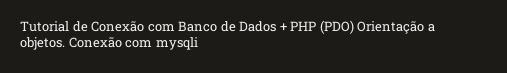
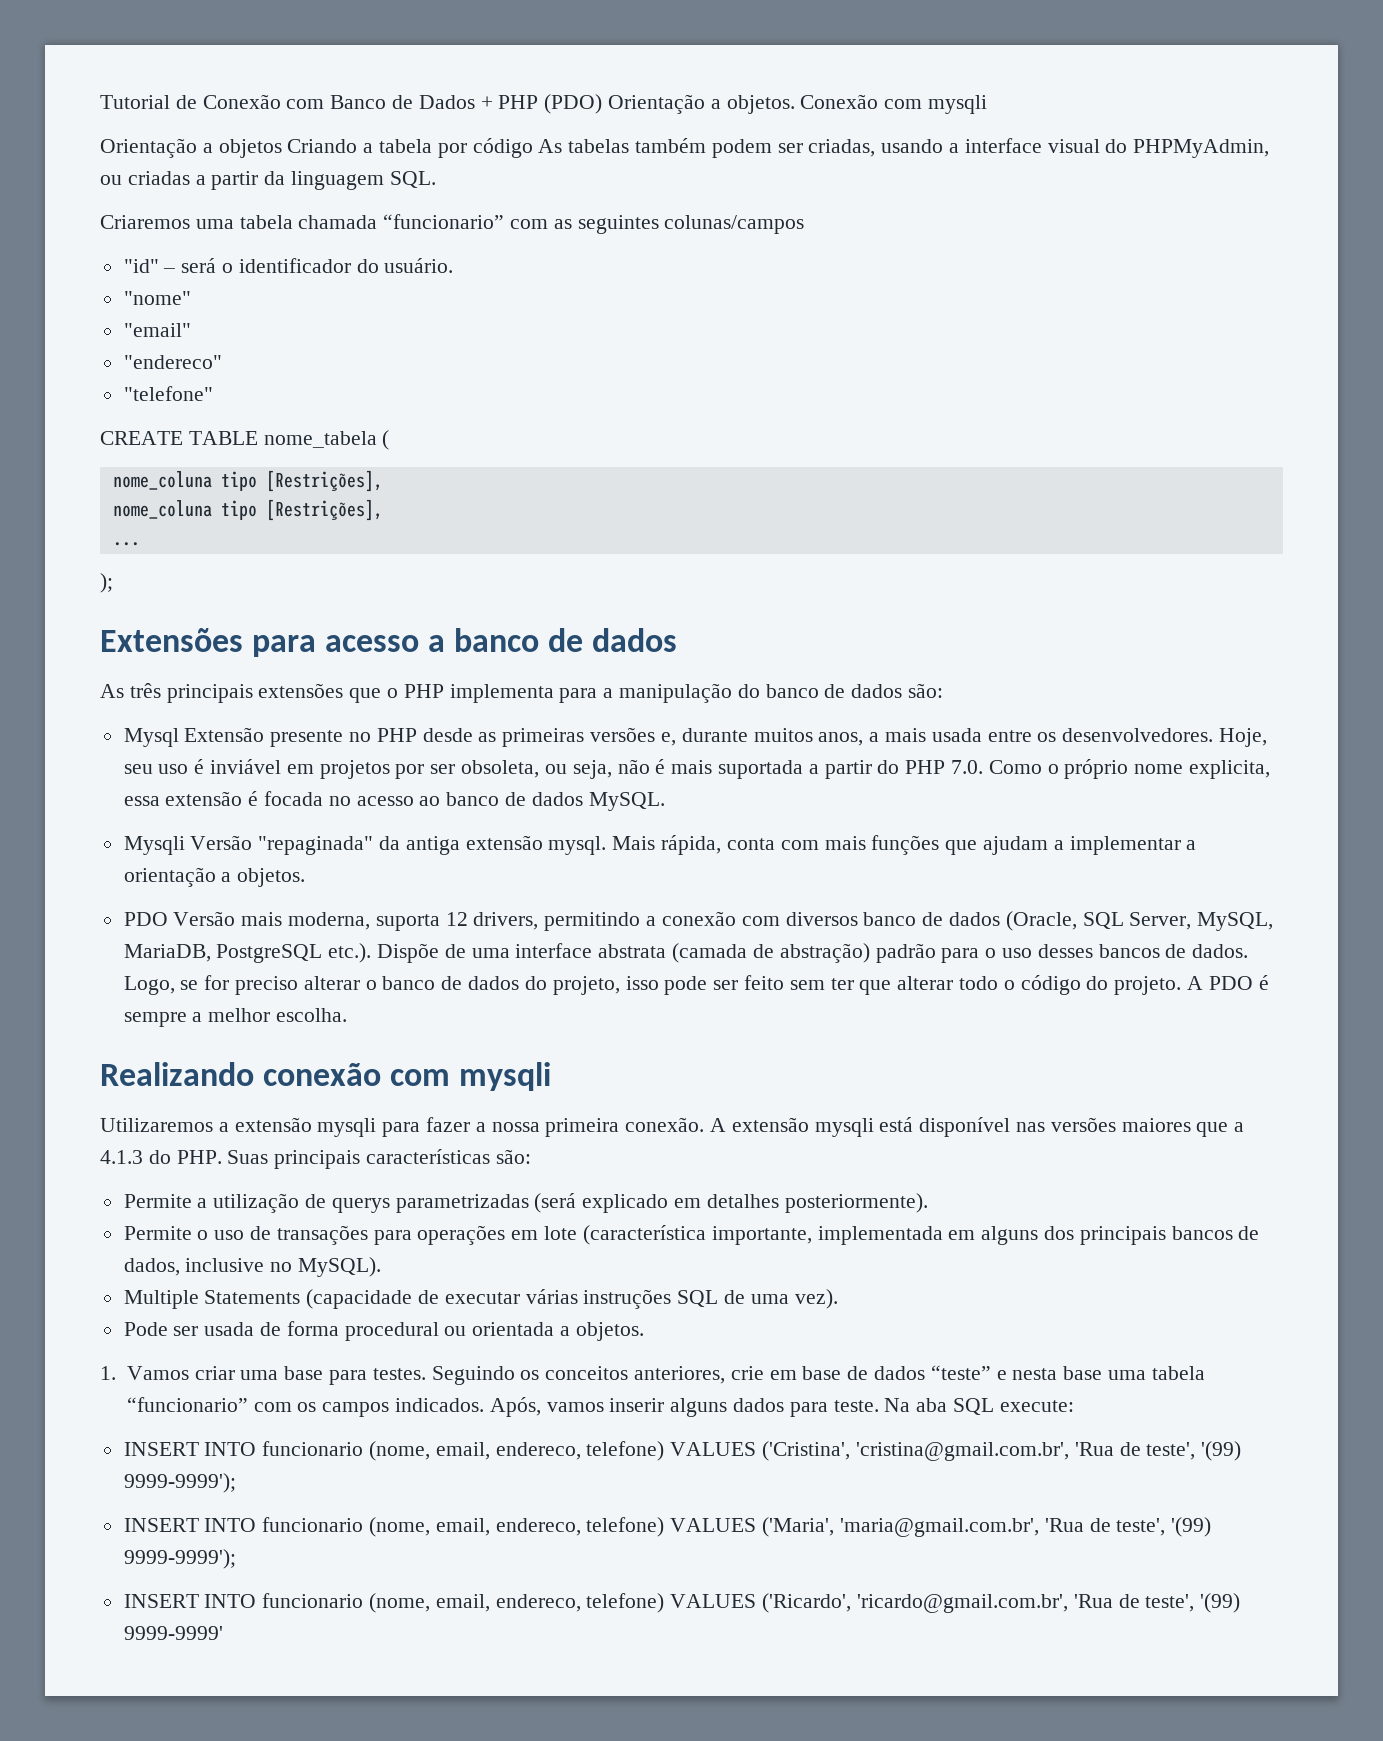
(198, 43) none -> [100,138,1270,158] [100,171,436,190] [100,214,805,234] [123,258,454,273] [123,291,191,305] [123,323,191,337] [123,355,222,369] [123,386,213,401] [100,430,390,450] [112,470,383,492] [112,499,383,521] [112,542,140,546] [100,573,113,593] [100,628,678,657] [100,683,944,703] [123,727,1267,747] [123,759,1270,779] [123,791,665,811] [123,835,1197,855] [123,867,306,887] [123,911,1274,931] [123,943,1249,963] [123,975,1269,995] [123,1008,348,1027] [100,1062,552,1091] [100,1117,1245,1137] [100,1149,531,1169] [123,1193,928,1213] [123,1225,1260,1245] [123,1257,382,1277] [123,1289,838,1309] [123,1321,644,1341] [100,1365,1205,1385] [126,1397,1074,1417] [123,1441,1242,1461] [123,1473,236,1493] [123,1517,1212,1537] [123,1549,236,1569] [123,1593,1241,1613] [123,1626,223,1640] // Orientação a objetos Criando a tabela por código As tabelas também podem ser criadas, usando a interface visual do PHPMyAdmin, ou criadas a partir da linguagem SQL. // Criaremos uma tabela chamada “funcionario” com as seguintes colunas/campos // "id" – será o identificador do usuário. // "nome" // "email" // "endereco" // "telefone" // CREATE TABLE nome_tabela ( // nome_coluna tipo [Restrições], // nome_coluna tipo [Restrições], // ... // ); // Extensões para acesso a banco de dados // As três principais extensões que o PHP implementa para a manipulação do banco de dados são: // Mysql Extensão presente no PHP desde as primeiras versões e, durante muitos anos, a mais usada entre os desenvolvedores. Hoje, seu uso é inviável em projetos por ser obsoleta, ou seja, não é mais suportada a partir do PHP 7.0. Como o próprio nome explicita, essa extensão é focada no acesso ao banco de dados MySQL. // Mysqli Versão "repaginada" da antiga extensão mysql. Mais rápida, conta com mais funções que ajudam a implementar a orientação a objetos. // PDO Versão mais moderna, suporta 12 drivers, permitindo a conexão com diversos banco de dados (Oracle, SQL Server, MySQL, MariaDB, PostgreSQL etc.). Dispõe de uma interface abstrata (camada de abstração) padrão para o uso desses bancos de dados. Logo, se for preciso alterar o banco de dados do projeto, isso pode ser feito sem ter que alterar todo o código do projeto. A PDO é sempre a melhor escolha. // Realizando conexão com mysqli // Utilizaremos a extensão mysqli para fazer a nossa primeira conexão. A extensão mysqli está disponível nas versões maiores que a 4.1.3 do PHP. Suas principais características são: // Permite a utilização de querys parametrizadas (será explicado em detalhes posteriormente). // Permite o uso de transações para operações em lote (característica importante, implementada em alguns dos principais bancos de dados, inclusive no MySQL). // Multiple Statements (capacidade de executar várias instruções SQL de uma vez). // Pode ser usada de forma procedural ou orientada a objetos. // 1. Vamos criar uma base para testes. Seguindo os conceitos anteriores, crie em base de dados “teste” e nesta base uma tabela “funcionario” com os campos indicados. Após, vamos inserir alguns dados para teste. Na aba SQL execute: // INSERT INTO funcionario (nome, email, endereco, telefone) VALUES ('Cristina', 'cristina@gmail.com.br', 'Rua de teste', '(99) 9999-9999'); // INSERT INTO funcionario (nome, email, endereco, telefone) VALUES ('Maria', 'maria@gmail.com.br', 'Rua de teste', '(99) 9999-9999'); // INSERT INTO funcionario (nome, email, endereco, telefone) VALUES ('Ricardo', 'ricardo@gmail.com.br', 'Rua de teste', '(99) 9999-9999'

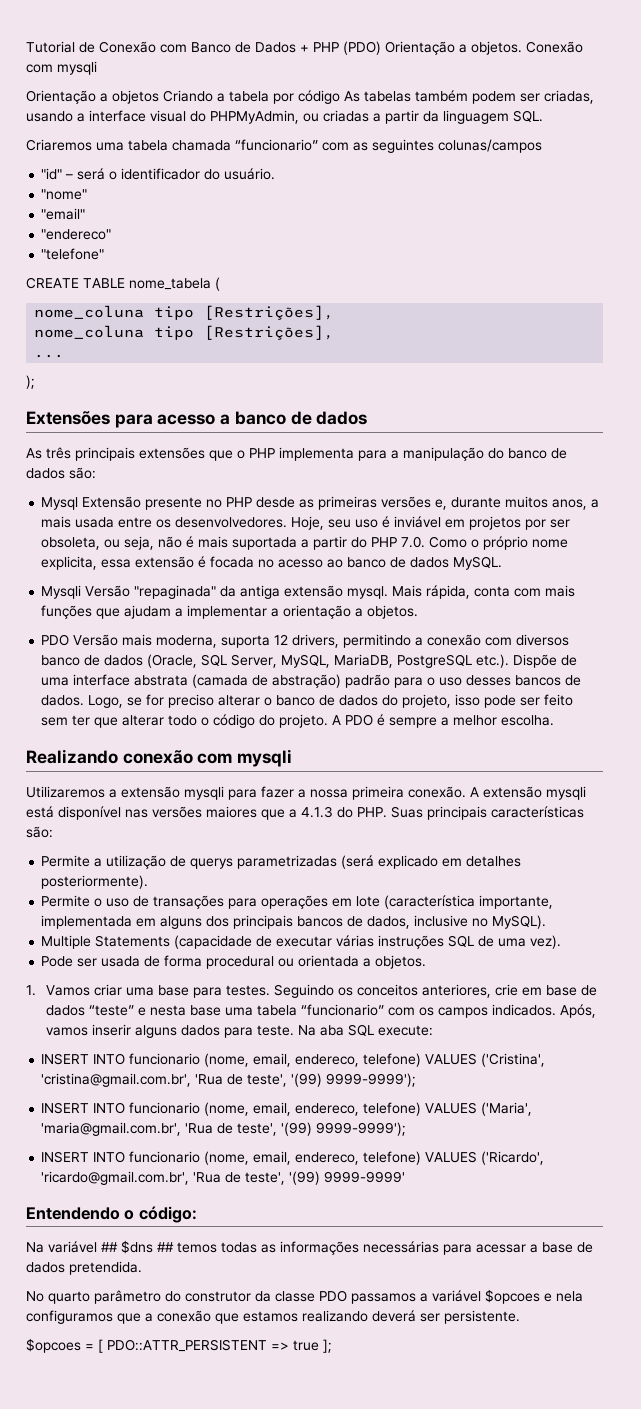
(223, 1633) none -> [26,1206,197,1223] [26,1240,593,1255] [26,1261,142,1275] [26,1289,583,1304] [26,1310,520,1324] [26,1338,332,1353] // Entendendo o código: // Na variável ## $dns ## temos todas as informações necessárias para acessar a base de dados pretendida. // No quarto parâmetro do construtor da classe PDO passamos a variável $opcoes e nela configuramos que a conexão que estamos realizando deverá ser persistente. // $opcoes = [ PDO::ATTR_PERSISTENT => true ];

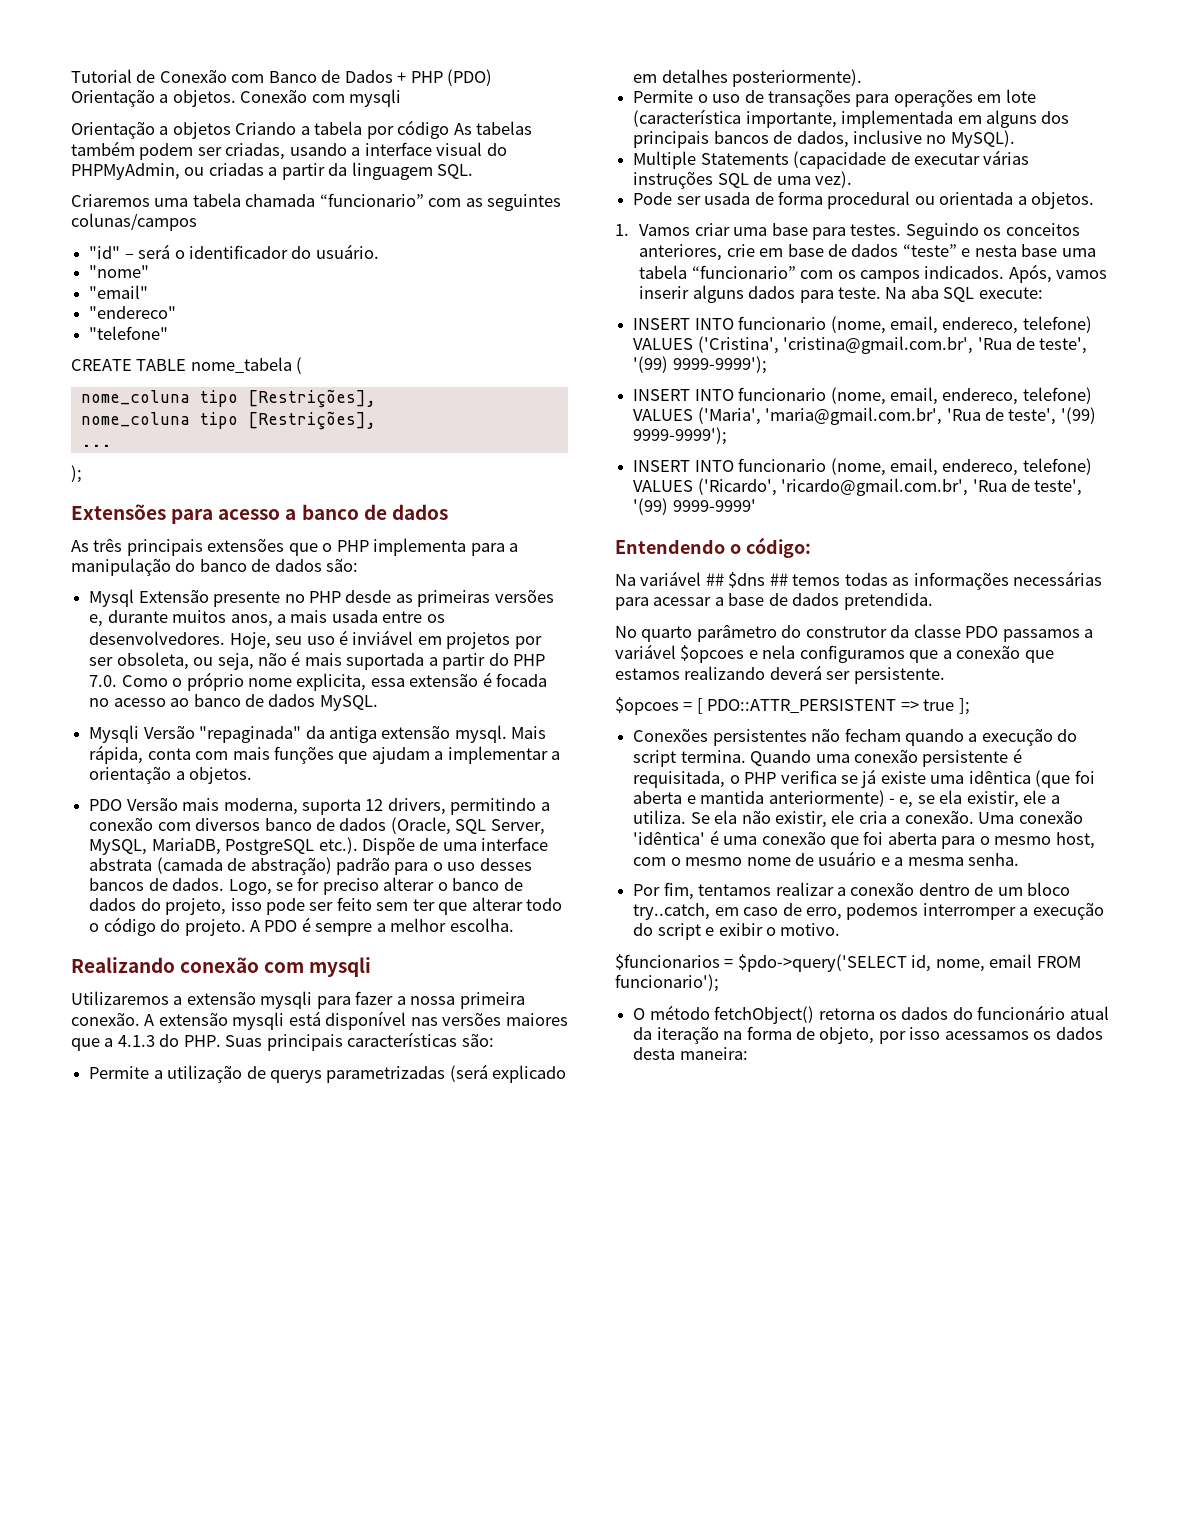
(332, 1346) none -> [633,728,1078,746] [633,748,1022,767] [633,769,1095,788] [633,790,1060,808] [633,810,1083,828] [633,830,1095,849] [633,851,1020,866] [633,882,1071,900] [633,902,1104,920] [633,923,841,940] [615,954,1081,972] [615,974,719,992] [633,1005,1109,1024] [633,1026,1103,1044] [633,1047,748,1060] // Conexões persistentes não fecham quando a execução do script termina. Quando uma conexão persistente é requisitada, o PHP verifica se já existe uma idêntica (que foi aberta e mantida anteriormente) - e, se ela existir, ele a utiliza. Se ela não existir, ele cria a conexão. Uma conexão 'idêntica' é uma conexão que foi aberta para o mesmo host, com o mesmo nome de usuário e a mesma senha. // Por fim, tentamos realizar a conexão dentro de um bloco try..catch, em caso de erro, podemos interromper a execução do script e exibir o motivo. // $funcionarios = $pdo->query('SELECT id, nome, email FROM funcionario'); // O método fetchObject() retorna os dados do funcionário atual da iteração na forma de objeto, por isso acessamos os dados desta maneira:

